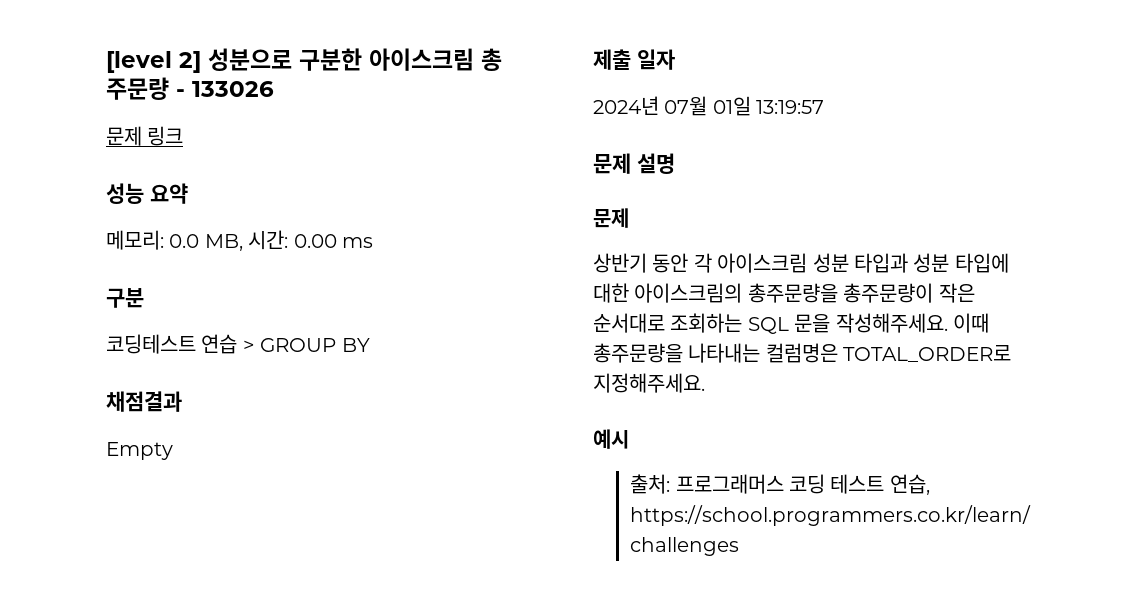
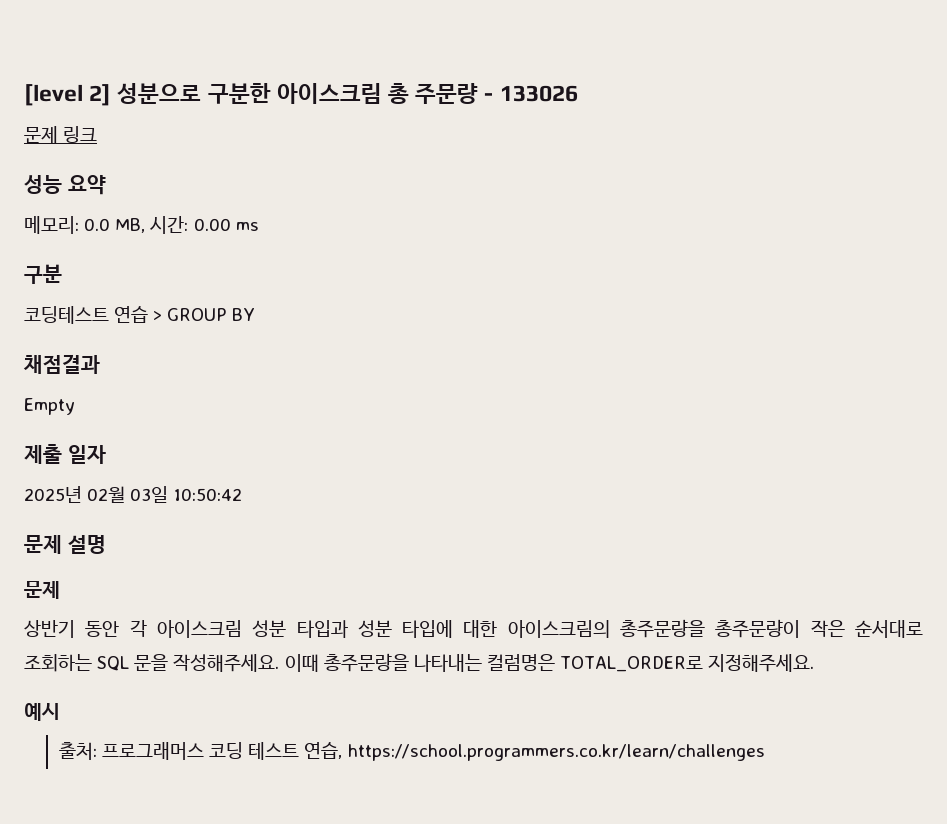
[593,96,825,116] 2024년 07월 01일 13:19:57 -> [24,486,243,503] 2025년 02월 03일 10:50:42

